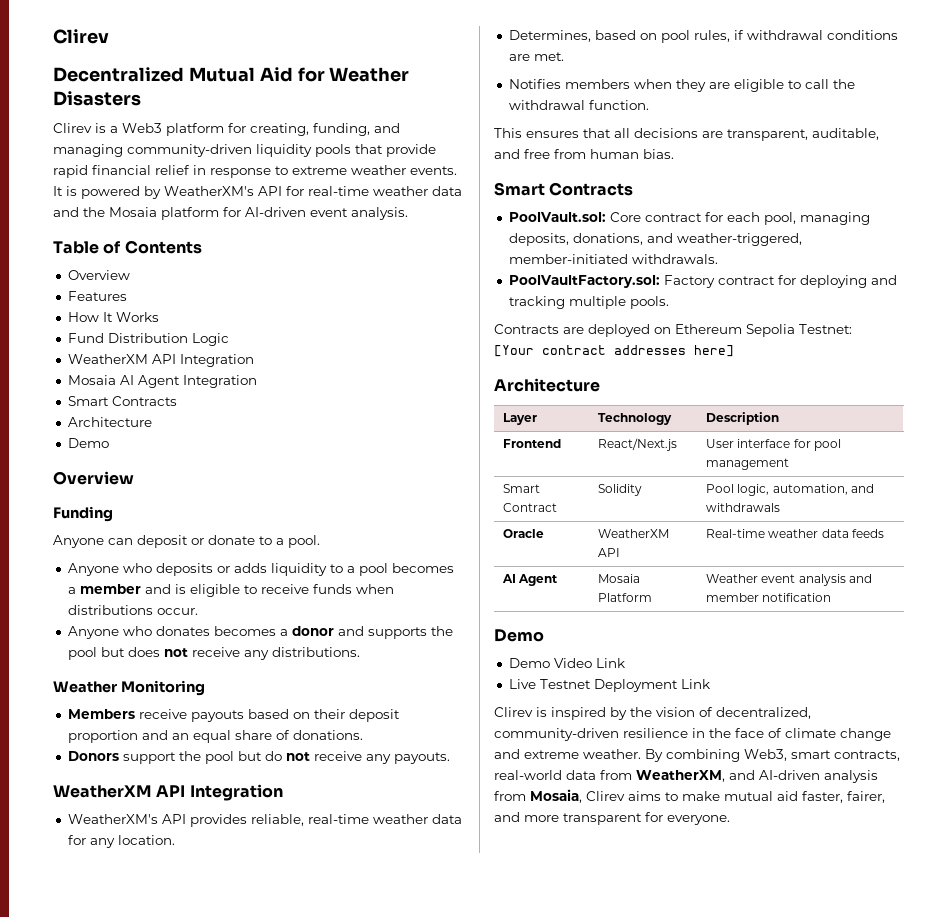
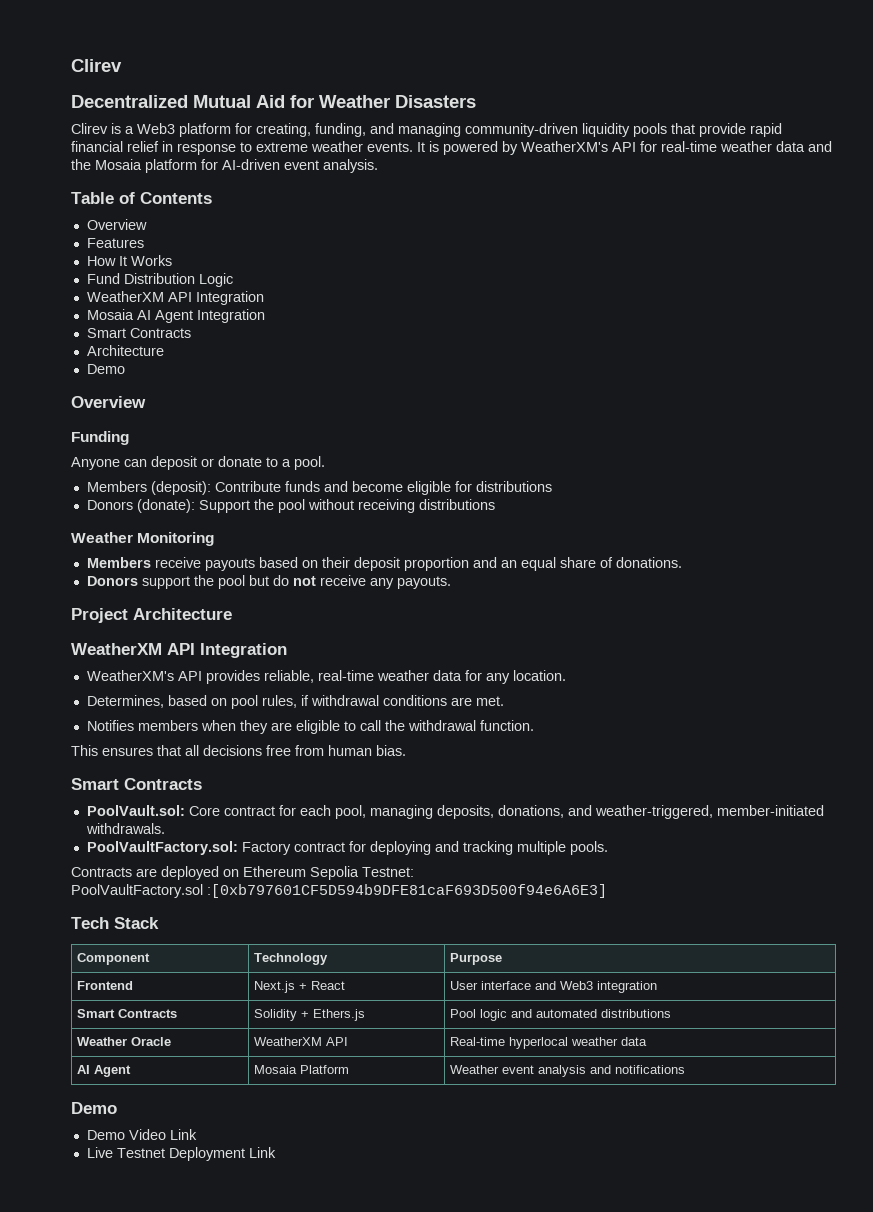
[67,563,454,576] [67,584,394,597] [67,605,198,615] [67,626,453,639] [67,647,360,660] Anyone who deposits or adds liquidity to a pool becomes a member and is eligible to receive funds when distributions occur. // Anyone who donates becomes a donor and supports the pool but does not receive any distributions. -> [86,481,552,495] [86,499,495,513] Members (deposit): Contribute funds and become eligible for distributions // Donors (donate): Support the pool without receiving distributions
(450, 758) none -> [71,608,232,623] // Project Architecture
[702,128,879,141] [494,149,520,159] are transparent, auditable, and -> (262, 750) none
[494,345,734,357] [494,378,600,392] [503,413,538,425] [Your contract addresses here] // Architecture // Layer -> [71,884,607,898] [71,917,159,929] [77,953,151,965] PoolVaultFactory.sol :[0xb797601CF5D594b9DFE81caF693D500f94e6A6E3] // Tech Stack // Component
[706,412,780,425] Description -> [450,953,503,965] Purpose
[598,438,678,451] React/Next.js -> [254,981,346,993] Next.js + React
[793,439,841,451] [706,458,790,470] [503,484,541,493] [503,503,558,512] for pool management // Smart Contract -> [535,981,658,993] [77,1009,178,1018] and Web3 integration // Smart Contracts
(643, 490) none -> [301,1009,366,1021] + Ethers.js
[737,484,874,496] [706,503,781,512] logic, automation, and withdrawals // -> [480,1009,672,1021] [77,1037,128,1046] logic and automated distributions // Weather
[768,529,884,538] weather data feeds -> [509,1037,648,1049] hyperlocal weather data
[706,593,832,602] member notification -> [615,1065,686,1074] notifications
[494,707,811,720] [494,728,891,741] [494,749,900,762] [494,770,878,783] [494,789,885,803] [494,812,730,825] // Clirev is inspired by the vision of decentralized, community-driven resilience in the face of climate change and extreme weather. By combining Web3, smart contracts, real-world data from WeatherXM, and AI-driven analysis from Mosaia, Clirev aims to make mutual aid faster, fairer, and more transparent for everyone. -> (276, 1152) none

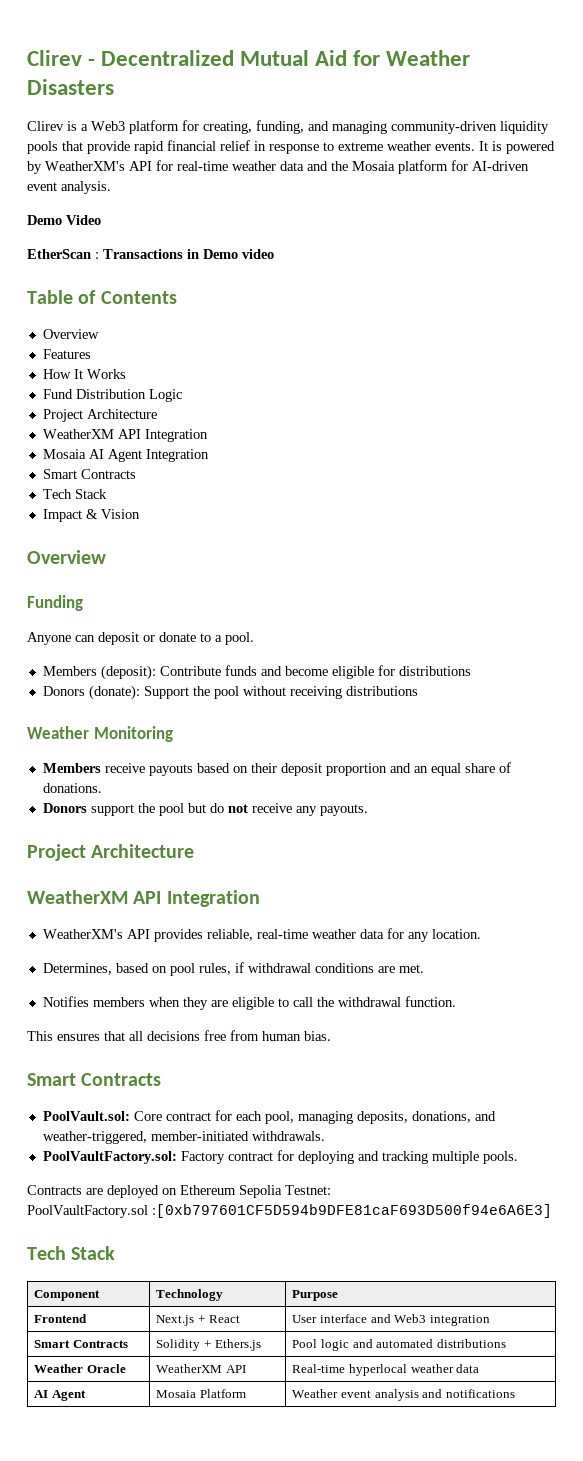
[71,59,122,72] Clirev // -> [27,50,96,66] Clirev -
(378, 166) none -> [27,215,101,225] [27,249,274,259] // Demo Video // EtherScan : Transactions in Demo video
(233, 280) none -> [42,409,157,422] // Project Architecture
[86,345,164,356] [86,364,125,374] Architecture // Demo -> [42,489,107,499] [42,509,140,522] Tech Stack // Impact & Vision
[71,1102,117,1114] [86,1129,197,1140] [86,1147,276,1161] // Demo // Demo Video Link // Live Testnet Deployment Link -> (515, 1393) none

